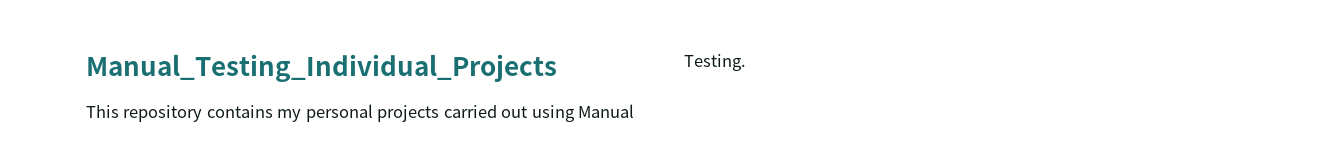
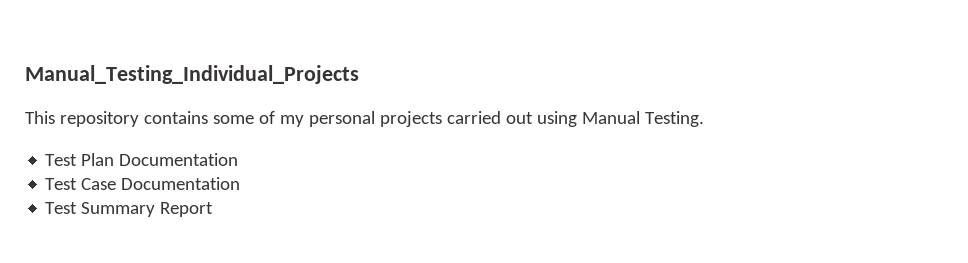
(273, 111) none -> [212,111,275,124] some of
(746, 62) none -> [45,153,239,166] [45,177,241,190] [45,202,214,217] // Test Plan Documentation // Test Case Documentation // Test Summary Report

